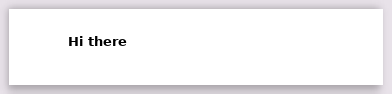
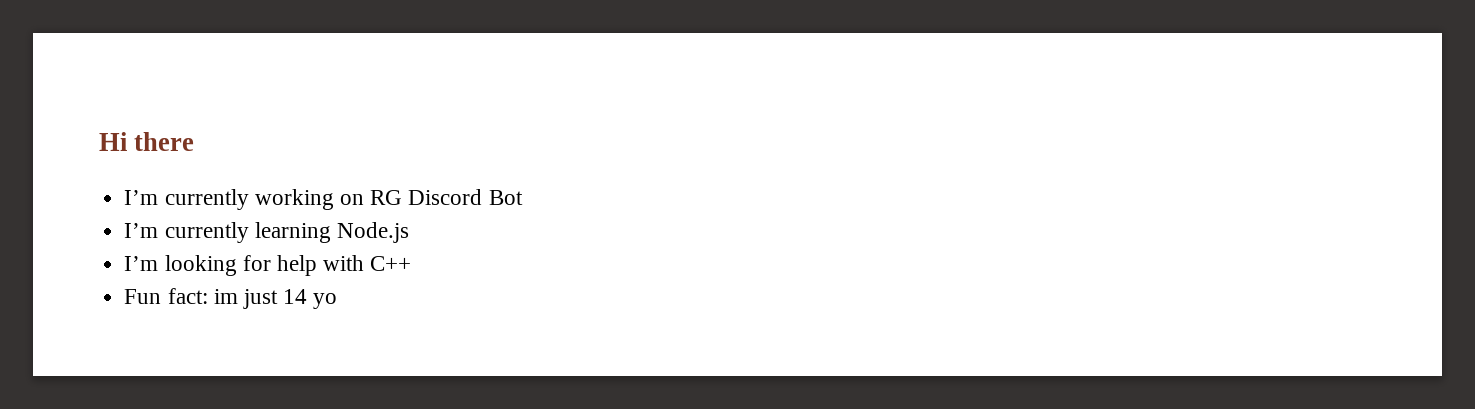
(127, 41) none -> [124,189,523,210] [124,222,409,243] [124,255,412,276] [124,288,338,309] // I’m currently working on RG Discord Bot // I’m currently learning Node.js // I’m looking for help with C++ // Fun fact: im just 14 yo

